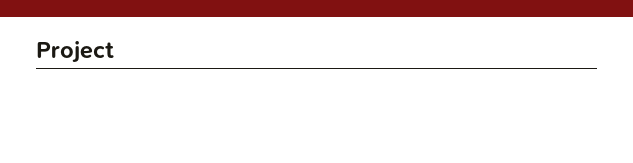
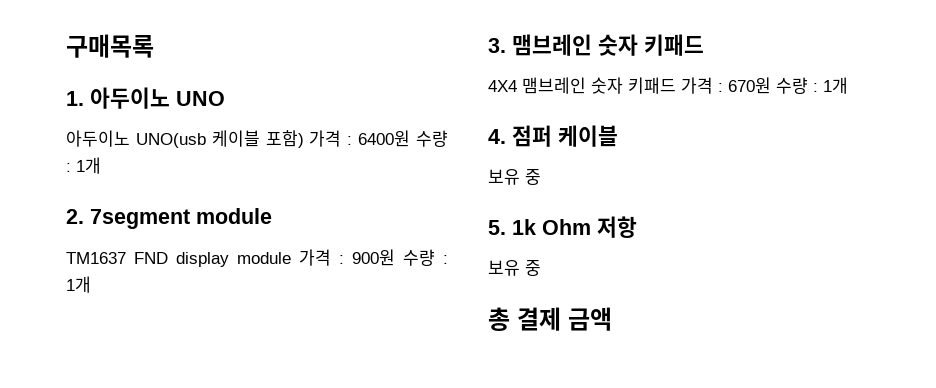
[36,41,114,63] Project -> [66,34,154,58] [66,87,225,109] [66,130,448,148] [66,157,101,174] [66,208,272,229] [66,249,448,267] [66,276,91,293] [488,34,704,56] [488,77,848,94] [488,125,618,147] [488,169,541,185] [488,216,637,238] [488,260,541,276] [488,307,612,331] 구매목록 // 1. 아두이노 UNO // 아두이노 UNO(usb 케이블 포함) 가격 : 6400원 수량 : 1개 // 2. 7segment module // TM1637 FND display module 가격 : 900원 수량 : 1개 // 3. 맴브레인 숫자 키패드 // 4X4 맴브레인 숫자 키패드 가격 : 670원 수량 : 1개 // 4. 점퍼 케이블 // 보유 중 // 5. 1k Ohm 저항 // 보유 중 // 총 결제 금액

